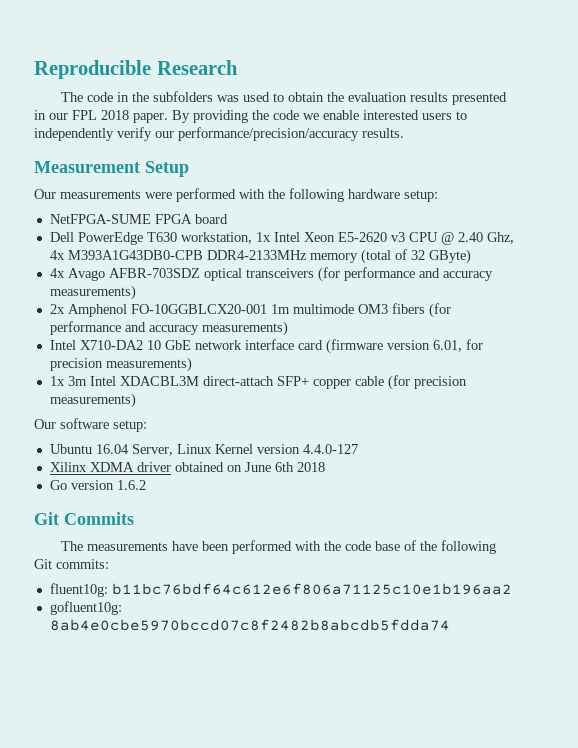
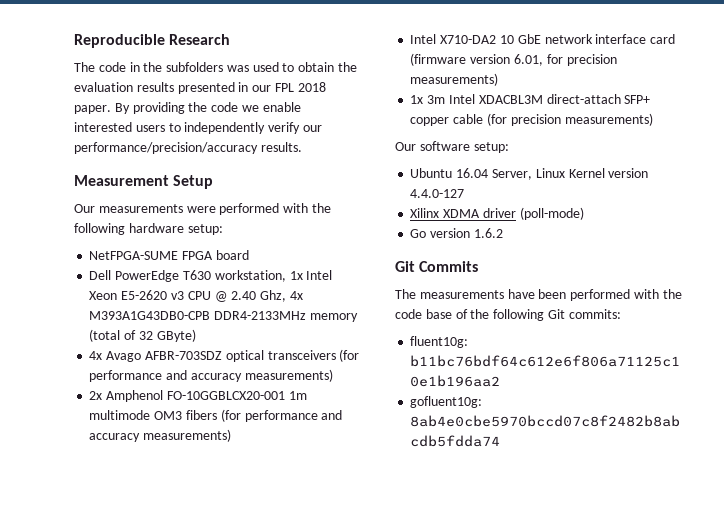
[174,462,325,472] obtained on June 6th 2018 -> [519,207,584,220] (poll-mode)

